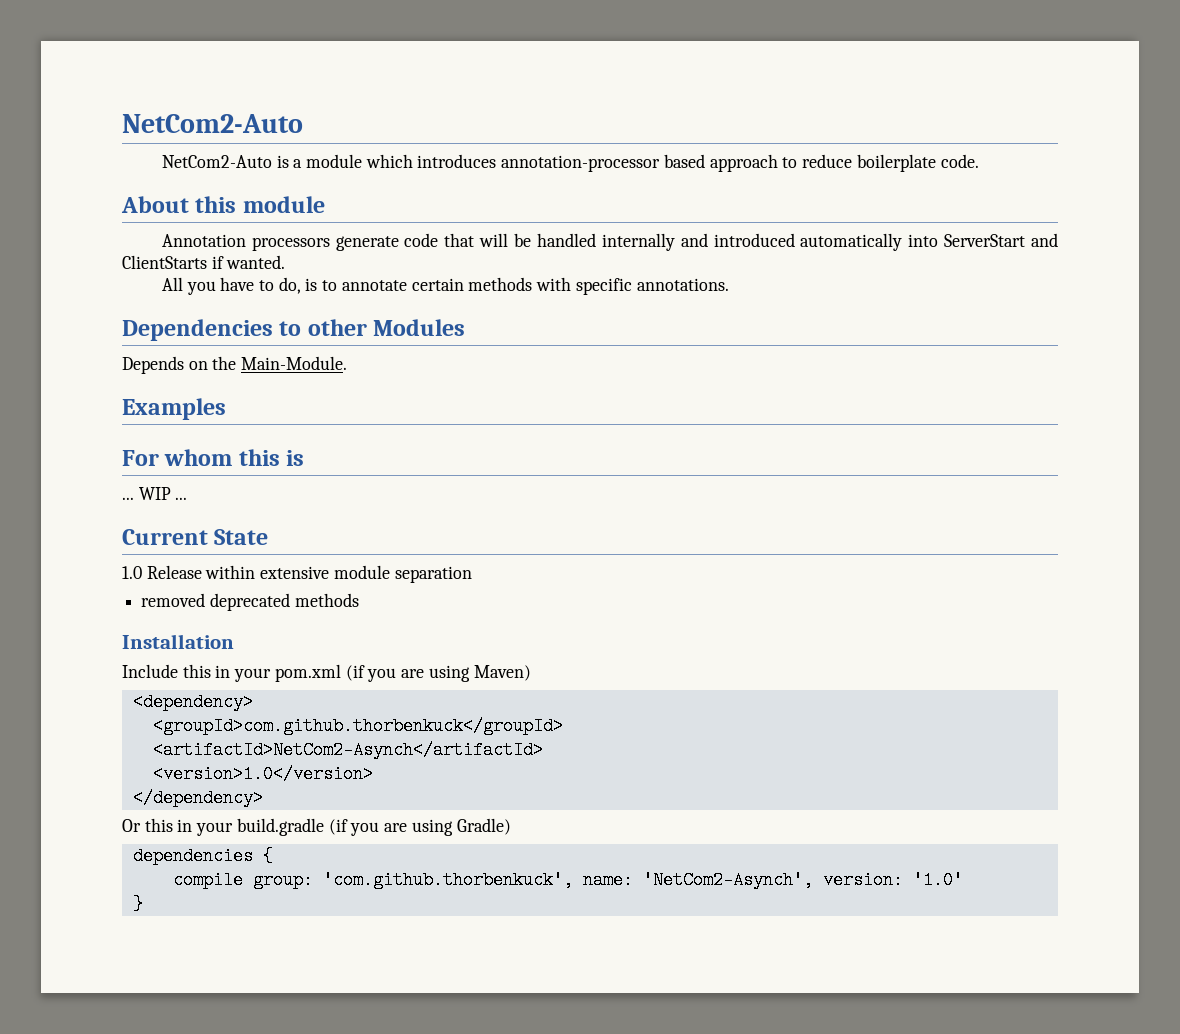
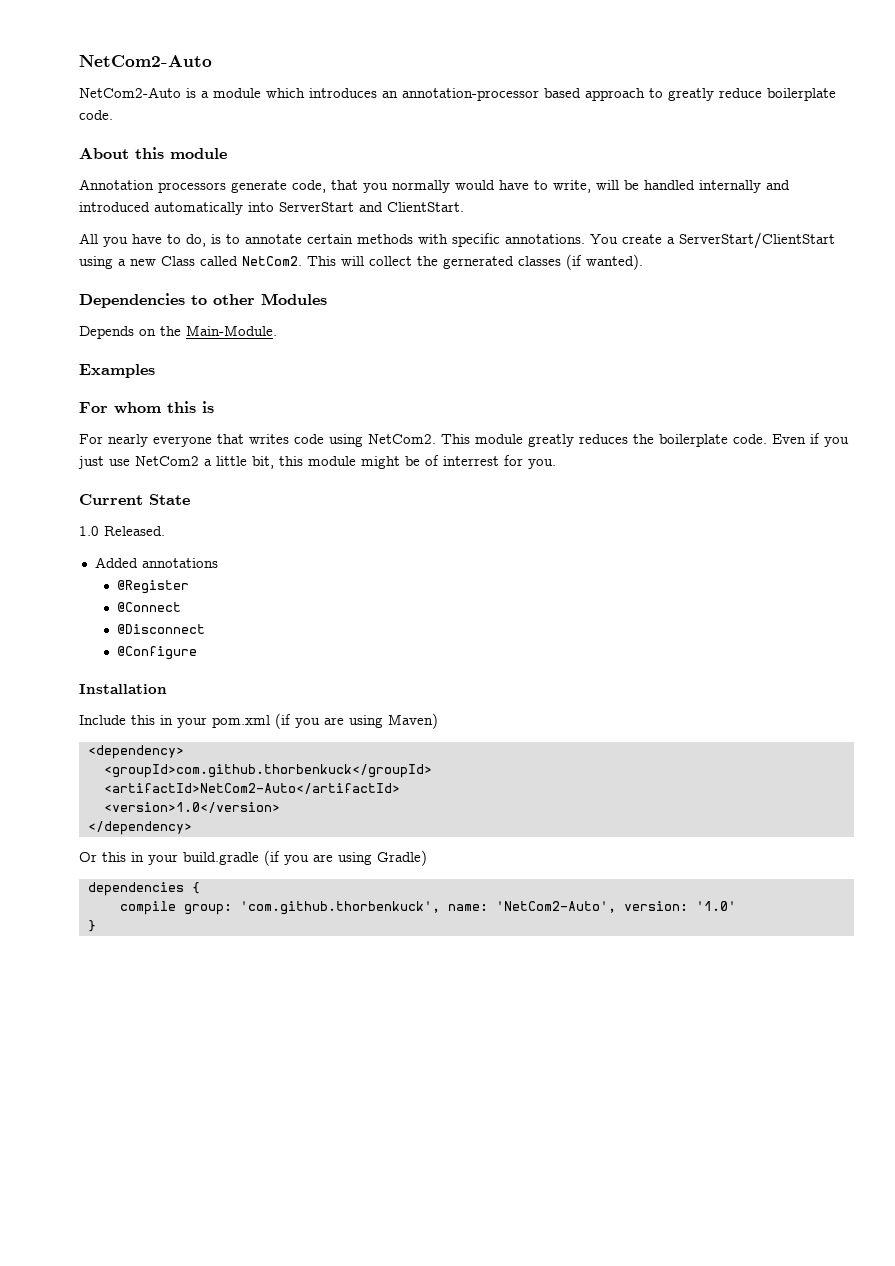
(497, 161) none -> [382,91,398,98] an
(798, 162) none -> [668,88,714,101] greatly
[404,233,475,247] code that -> [292,180,591,193] code, that you normally would have to write,
[122,255,286,269] ClientStarts if wanted. -> [387,202,464,212] ClientStart.
(729, 284) none -> [590,232,835,249] [79,254,643,270] You create a ServerStart/ClientStart using a new Class called NetCom2. This will collect the gernerated classes (if wanted).
[122,487,188,500] [122,529,269,545] [122,565,472,583] [141,593,359,611] ... WIP ... // Current State // 1.0 Release within extensive module separation // removed deprecated methods -> [79,433,849,447] [78,455,556,469] [79,494,190,505] [79,526,165,536] [94,557,218,568] [117,580,190,594] [117,602,182,612] [117,624,206,634] [117,646,198,660] For nearly everyone that writes code using NetCom2. This module greatly reduces the boilerplate code. Even if you just use NetCom2 a little bit, this module might be of interrest for you. // Current State // 1.0 Released. // Added annotations // @Register // @Connect // @Disconnect // @Configure
[152,741,543,759] <artifactId>NetCom2-Asynch</artifactId> -> [103,783,400,794] <artifactId>NetCom2-Auto</artifactId>
[642,871,813,889] 'NetCom2-Asynch', -> [495,901,616,913] 'NetCom2-Auto',

